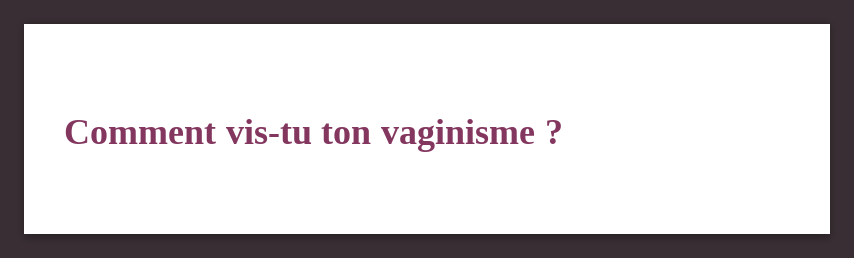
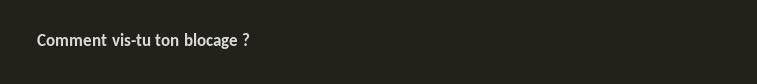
[381,119,536,152] vaginisme -> [183,33,238,49] blocage

